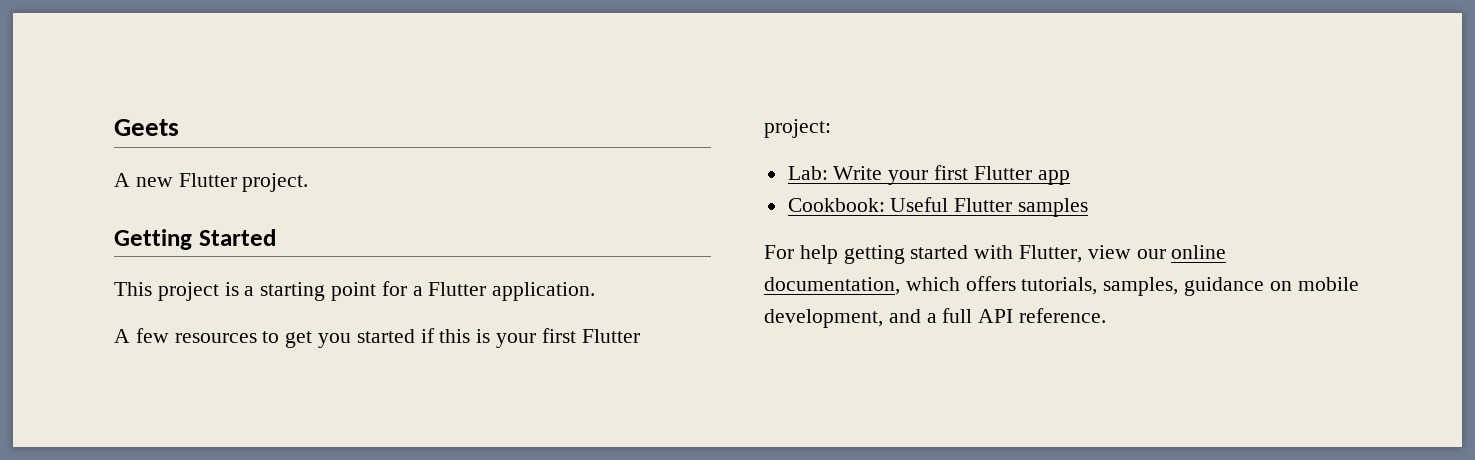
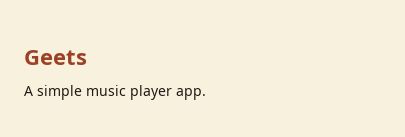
[135,173,309,192] [114,229,276,250] [114,281,596,301] [114,328,640,348] [764,119,831,138] [787,165,1070,185] [787,197,1089,217] [764,245,1227,264] [764,276,1359,296] [764,308,1107,328] new Flutter project. // Getting Started // This project is a starting point for a Flutter application. // A few resources to get you started if this is your first Flutter project: // Lab: Write your first Flutter app // Cookbook: Useful Flutter samples // For help getting started with Flutter, view our online documentation, which offers tutorials, samples, guidance on mobile development, and a full API reference. -> [37,85,206,100] simple music player app.

